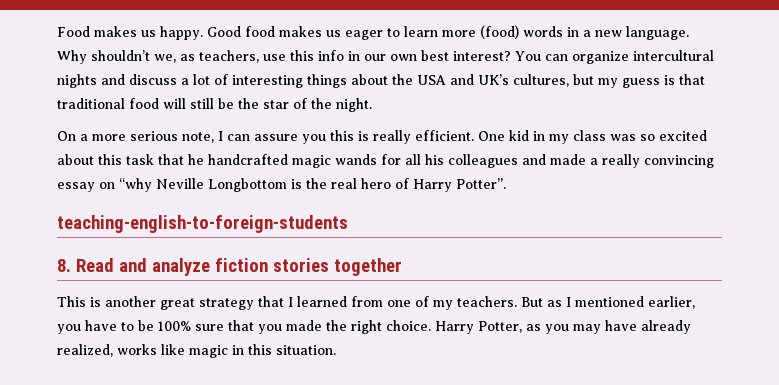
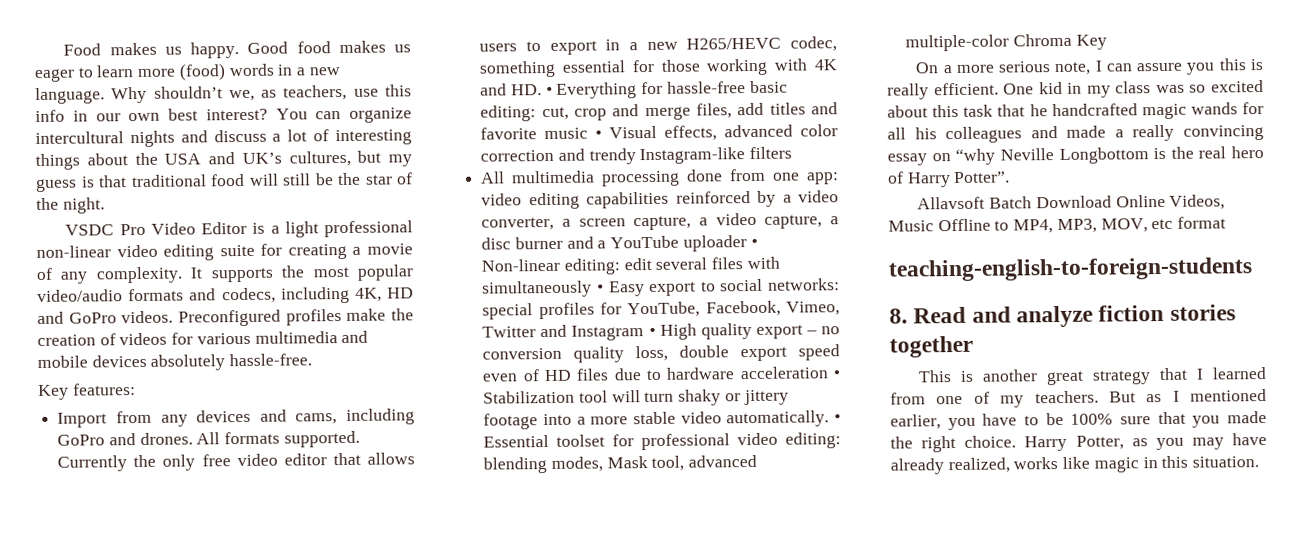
(372, 105) none -> [65,220,413,238] [36,243,413,261] [36,264,415,284] [37,286,414,304] [37,308,414,327] [37,330,369,346] [37,353,313,371] [38,383,136,400] [57,408,415,428] [57,430,360,448] [57,452,415,472] [479,36,837,55] [479,58,837,78] [480,80,788,99] [480,102,838,122] [480,124,838,141] [480,146,793,165] [480,168,839,187] [481,190,839,210] [481,212,839,231] [481,235,758,252] [481,256,780,275] [482,278,840,298] [482,300,840,320] [482,323,840,341] [482,344,840,363] [482,366,840,382] [483,389,789,406] [483,410,841,430] [483,432,841,451] [483,454,758,474] [905,33,1107,52] // VSDC Pro Video Editor is a light professional non-linear video editing suite for creating a movie of any complexity. It supports the most popular video/audio formats and codecs, including 4K, HD and GoPro videos. Preconfigured profiles make the creation of videos for various multimedia and mobile devices absolutely hassle-free. // Key features: // Import from any devices and cams, including GoPro and drones. All formats supported. Сurrently the only free video editor that allows users to export in a new H265/HEVC codec, something essential for those working with 4K and HD. • Everything for hassle-free basic editing: cut, crop and merge files, add titles and favorite music • Visual effects, advanced color correction and trendy Instagram-like filters // All multimedia processing done from one app: video editing capabilities reinforced by a video converter, a screen capture, a video capture, a disc burner and a YouTube uploader • Non-linear editing: edit several files with simultaneously • Easy export to social networks: special profiles for YouTube, Facebook, Vimeo, Twitter and Instagram • High quality export – no conversion quality loss, double export speed even of HD files due to hardware acceleration • Stabilization tool will turn shaky or jittery footage into a more stable video automatically. • Essential toolset for professional video editing: blending modes, Mask tool, advanced multiple-color Chroma Key
(506, 183) none -> [917,194,1226,210] [888,216,1227,234] // Allavsoft Batch Download Online Videos, Music Offline to MP4, MP3, MOV, etc format

